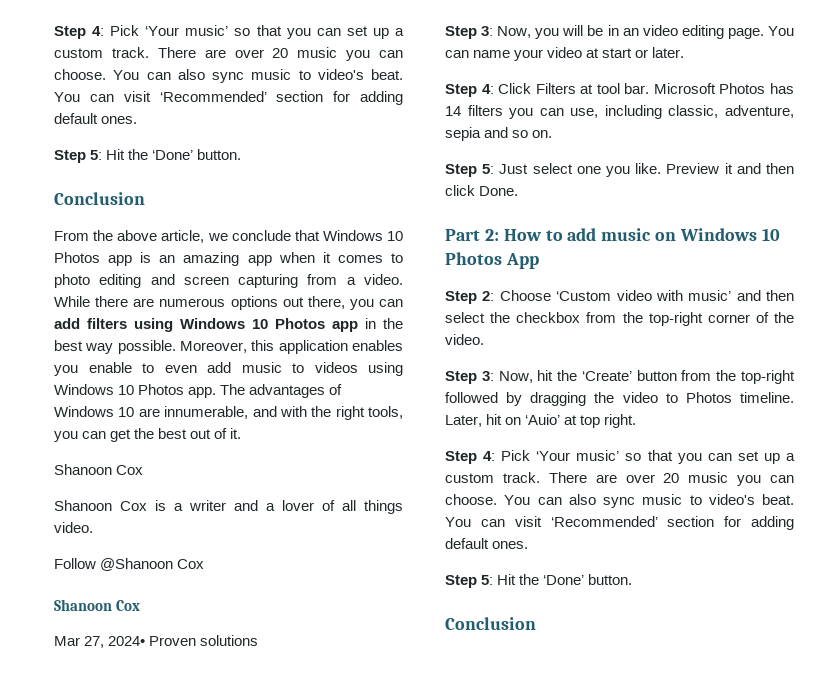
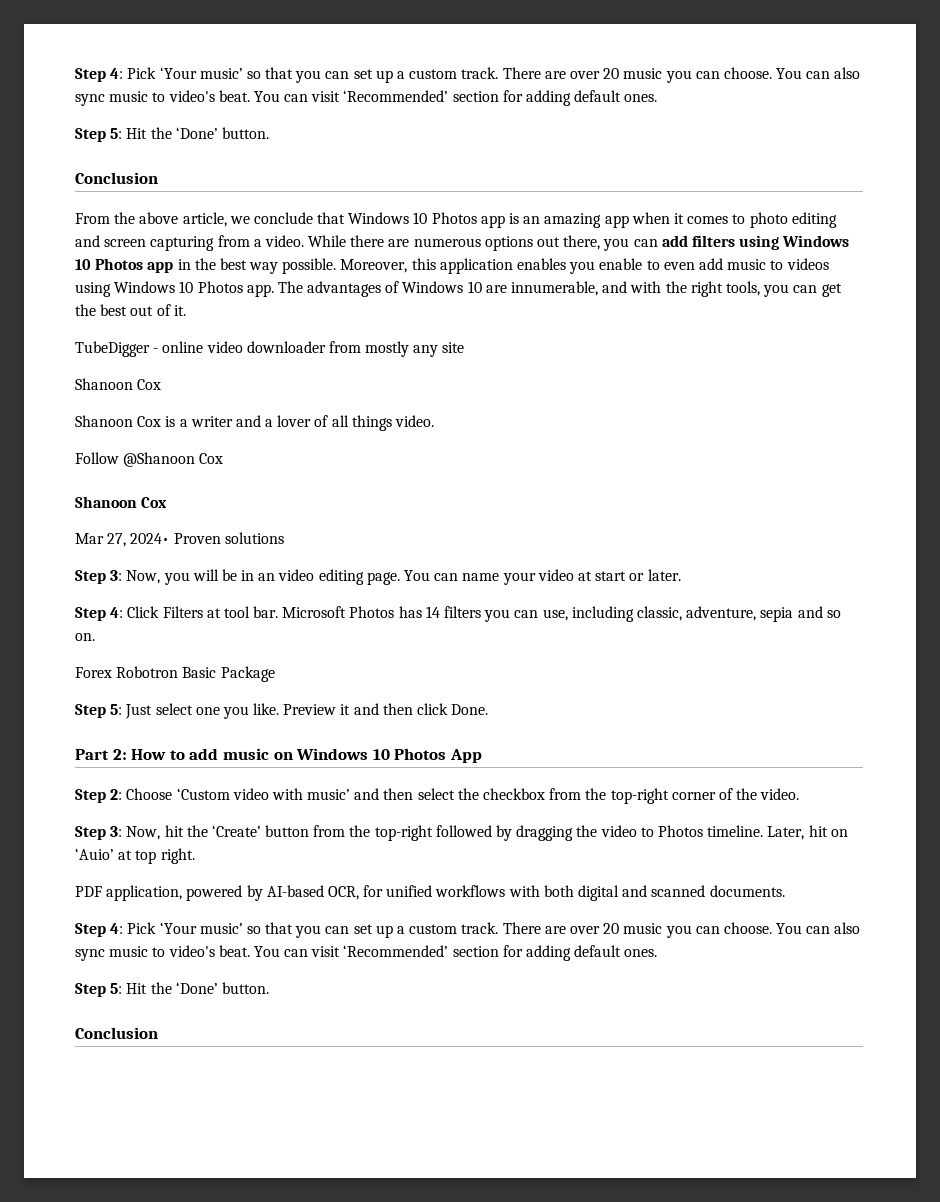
(242, 433) none -> [75,341,465,357] // TubeDigger - online video downloader from mostly any site
(553, 134) none -> [75,666,275,682] // Forex Robotron Basic Package
(637, 421) none -> [75,885,785,901] // PDF application, powered by AI-based OCR, for unified workflows with both digital and scanned documents.

